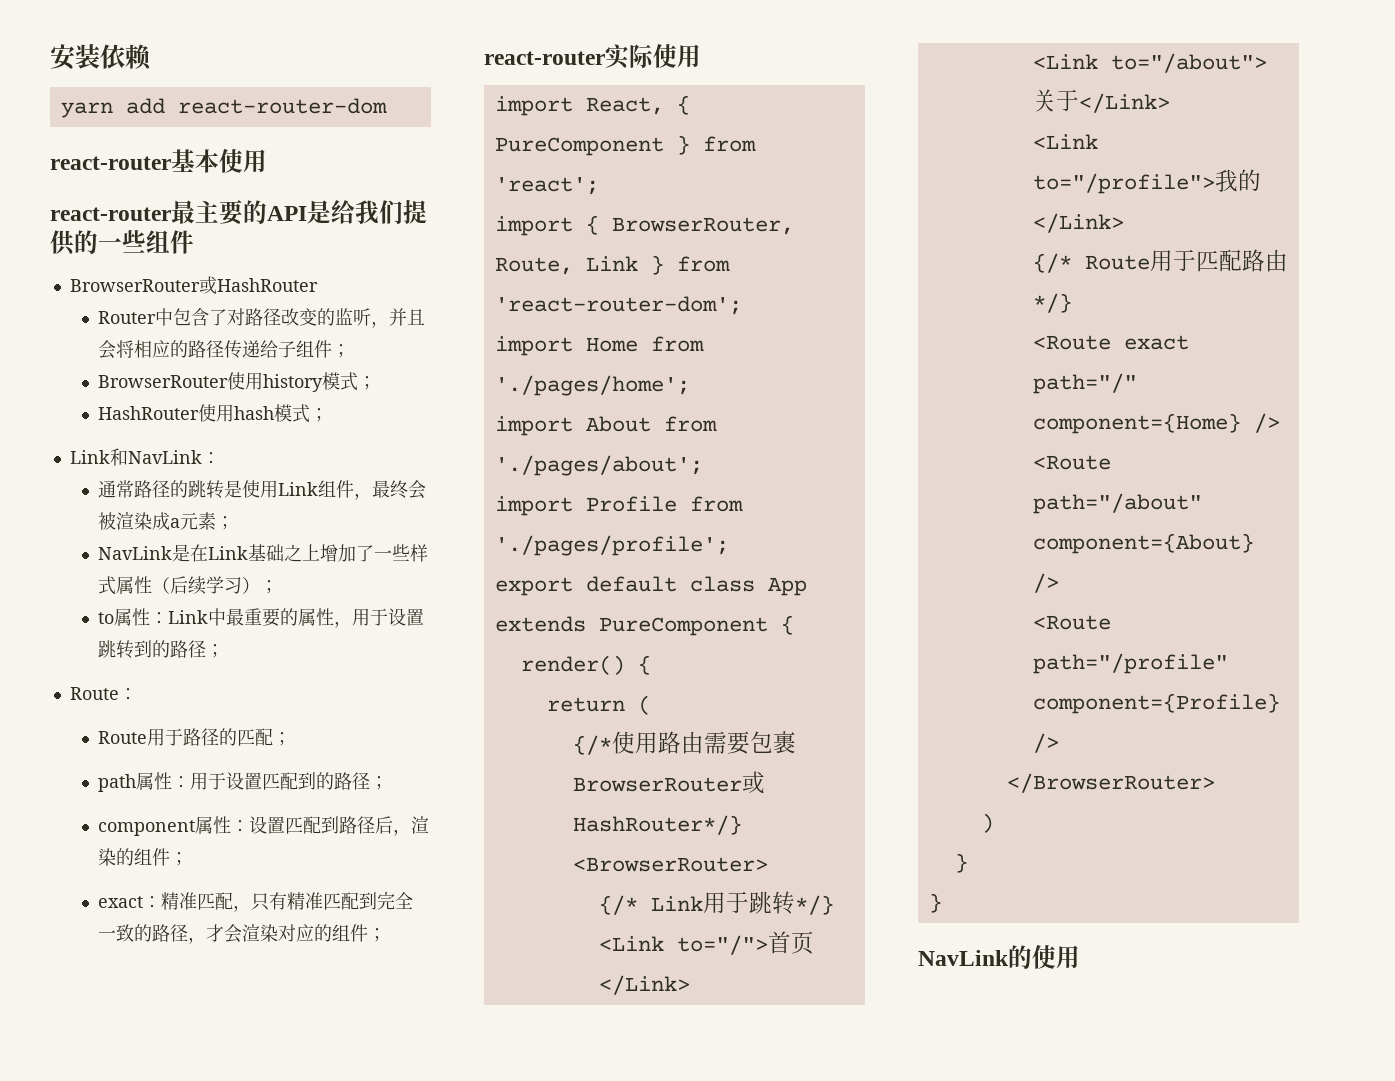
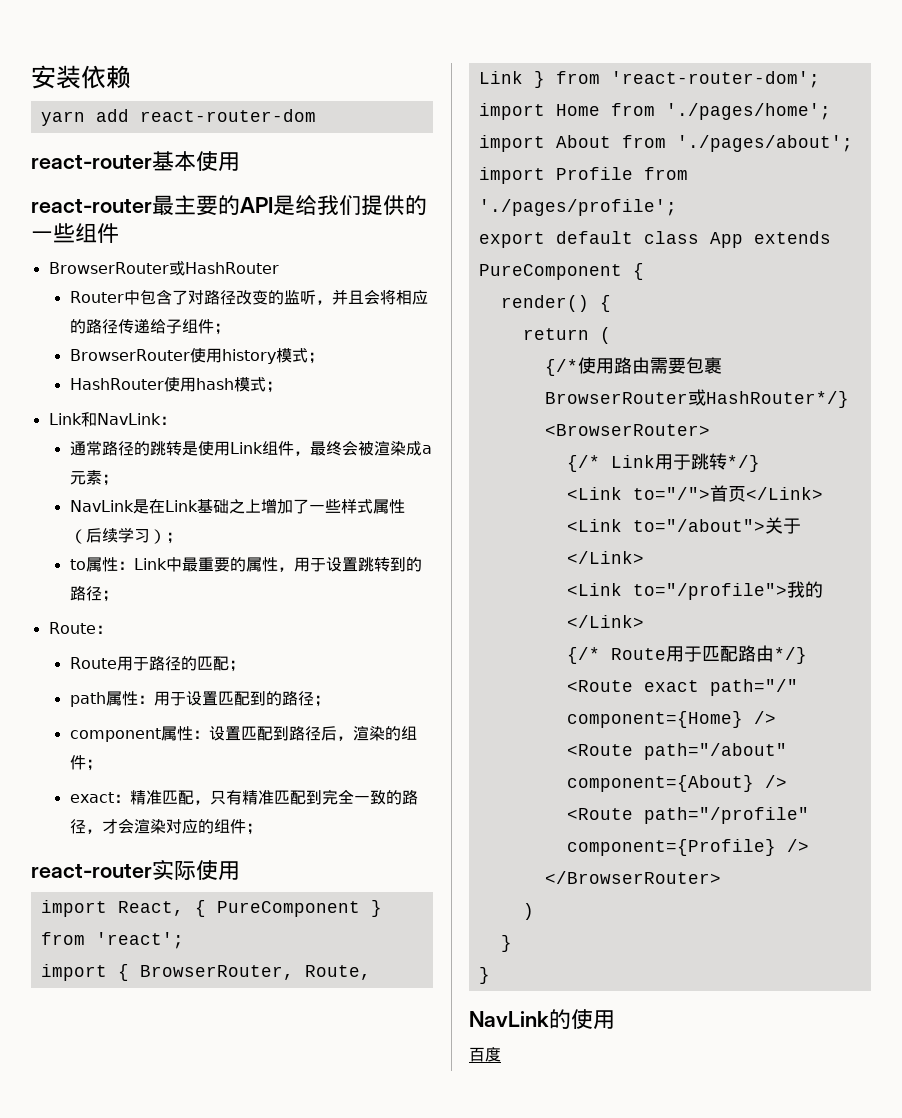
(1080, 957) none -> [469,1047,501,1062] // 百度

